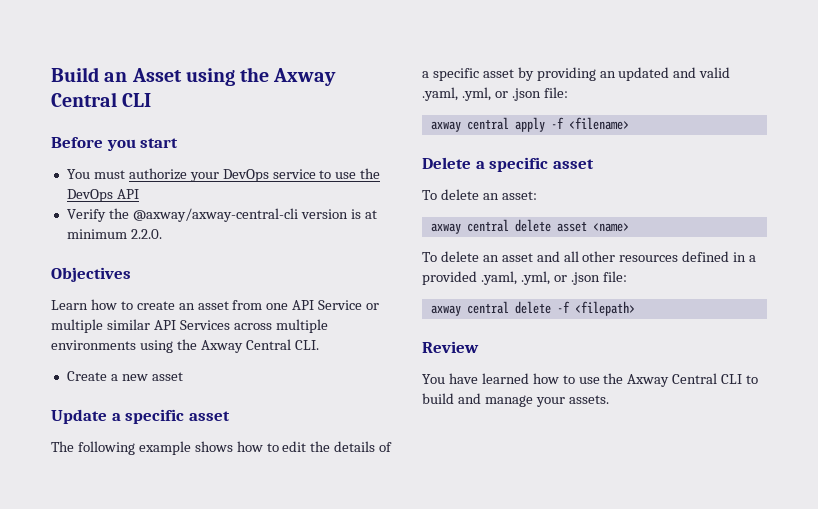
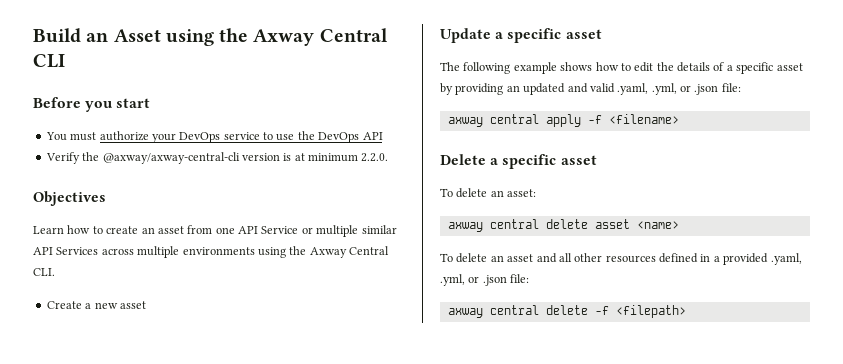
[422,341,479,353] [422,373,759,387] [422,393,609,407] // Review // You have learned how to use the Axway Central CLI to build and manage your assets. -> (686, 311) none

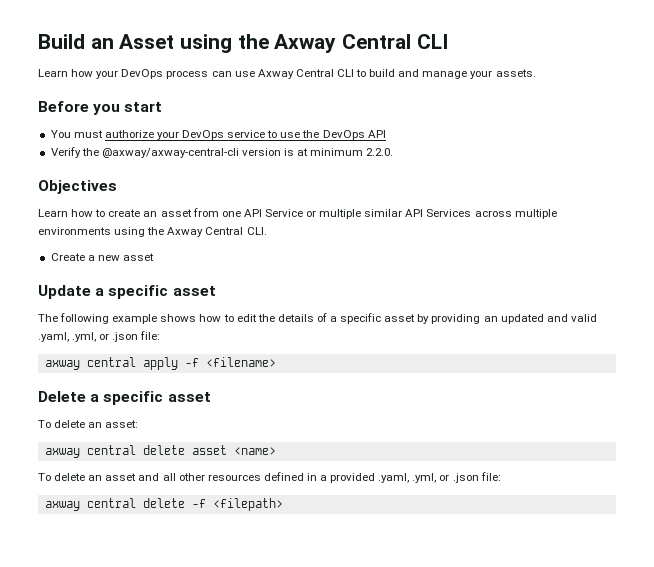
(65, 61) none -> [38,69,536,79] // Learn how your DevOps process can use Axway Central CLI to build and manage your assets.

